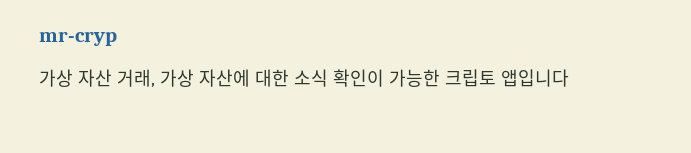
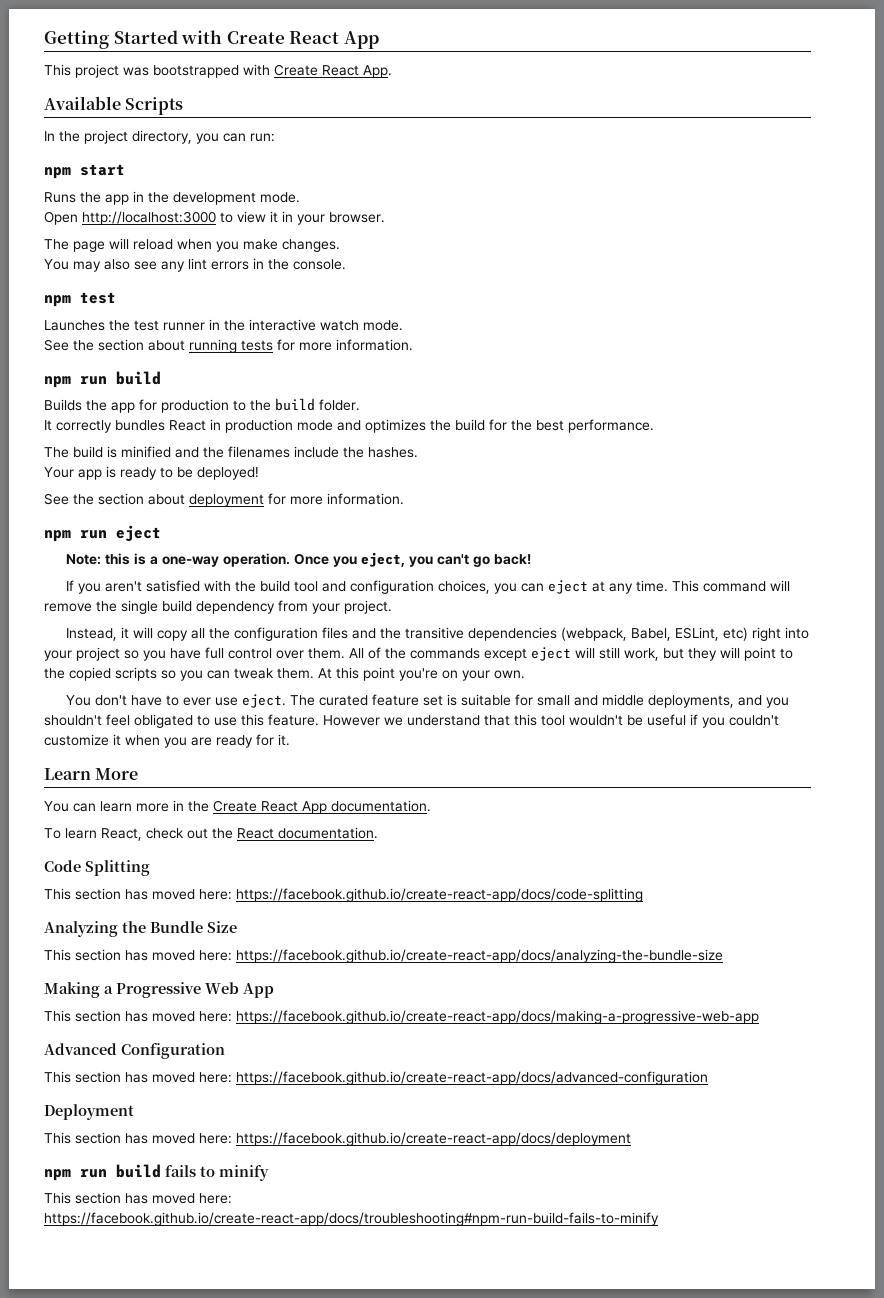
[39,31,117,46] [39,69,569,87] mr-cryp // 가상 자산 거래, 가상 자산에 대한 소식 확인이 가능한 크립토 앱입니다 -> [44,30,379,49] [44,64,392,78] [44,96,184,115] [44,130,275,144] [44,164,125,179] [44,191,300,205] [44,211,385,225] [44,238,340,252] [44,258,346,272] [44,292,116,307] [44,319,403,331] [44,339,413,353] [44,371,161,388] [44,398,360,413] [44,419,654,433] [44,446,418,458] [44,466,259,480] [44,493,404,507] [44,525,161,542] [65,552,531,567] [65,580,790,594] [44,600,392,614] [65,627,809,641] [44,647,793,661] [44,667,525,681] [65,694,789,708] [44,714,779,728] [44,734,290,748] [44,768,139,780] [44,800,431,814] [44,827,378,841] [44,860,150,876] [44,888,643,902] [44,921,237,937] [44,949,723,963] [44,982,274,998] [44,1010,759,1024] [44,1043,225,1059] [44,1071,708,1085] [44,1104,134,1120] [44,1132,631,1146] [44,1164,269,1181] [44,1192,232,1204] [44,1212,659,1226] Getting Started with Create React App // This project was bootstrapped with Create React App. // Available Scripts // In the project directory, you can run: // npm start // Runs the app in the development mode. // Open http://localhost:3000 to view it in your browser. // The page will reload when you make changes. // You may also see any lint errors in the console. // npm test // Launches the test runner in the interactive watch mode. // See the section about running tests for more information. // npm run build // Builds the app for production to the build folder. // It correctly bundles React in production mode and optimizes the build for the best performance. // The build is minified and the filenames include the hashes. // Your app is ready to be deployed! // See the section about deployment for more information. // npm run eject // Note: this is a one-way operation. Once you eject, you can't go back! // If you aren't satisfied with the build tool and configuration choices, you can eject at any time. This command will remove the single build dependency from your project. // Instead, it will copy all the configuration files and the transitive dependencies (webpack, Babel, ESLint, etc) right into your project so you have full control over them. All of the commands except eject will still work, but they will point to the copied scripts so you can tweak them. At this point you're on your own. // You don't have to ever use eject. The curated feature set is suitable for small and middle deployments, and you shouldn't feel obligated to use this feature. However we understand that this tool wouldn't be useful if you couldn't customize it when you are ready for it. // Learn More // You can learn more in the Create React App documentation. // To learn React, check out the React documentation. // Code Splitting // This section has moved here: https://facebook.github.io/create-react-app/docs/code-splitting // Analyzing the Bundle Size // This section has moved here: https://facebook.github.io/create-react-app/docs/analyzing-the-bundle-size // Making a Progressive Web App // This section has moved here: https://facebook.github.io/create-react-app/docs/making-a-progressive-web-app // Advanced Configuration // This section has moved here: https://facebook.github.io/create-react-app/docs/advanced-configuration // Deployment // This section has moved here: https://facebook.github.io/create-react-app/docs/deployment // npm run build fails to minify // This section has moved here: https://facebook.github.io/create-react-app/docs/troubleshooting#npm-run-build-fails-to-minify

